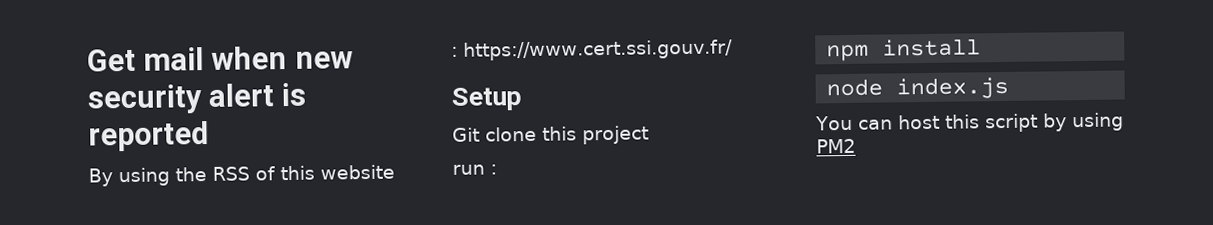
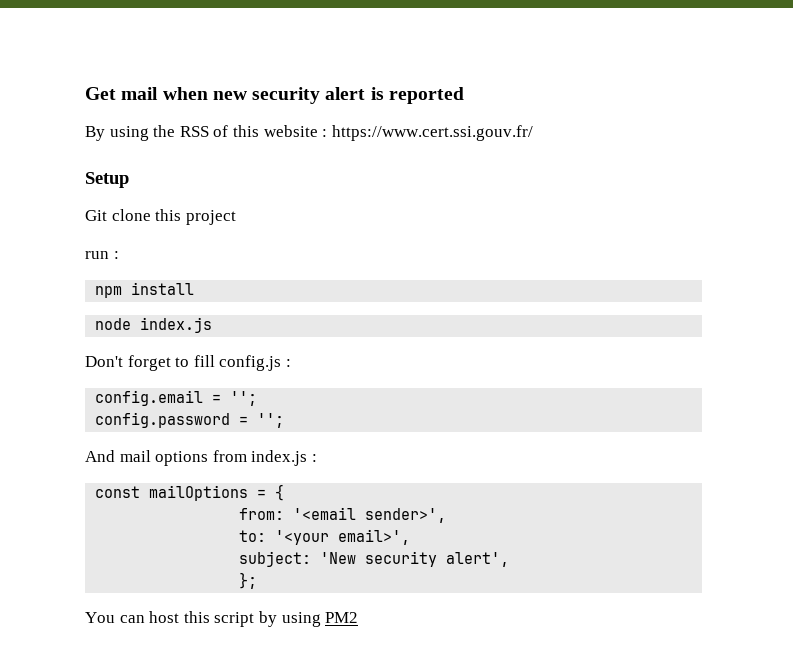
(1010, 88) none -> [85,355,291,371] [95,390,258,406] [95,412,285,428] [85,450,317,466] [95,484,285,501] [239,507,447,523] [239,529,411,545] [239,551,510,567] [239,572,258,589] // Don't forget to fill config.js : // config.email = ''; // config.password = ''; // And mail options from index.js : // const mailOptions = { // from: '<email sender>', // to: '<your email>', // subject: 'New security alert', // };

